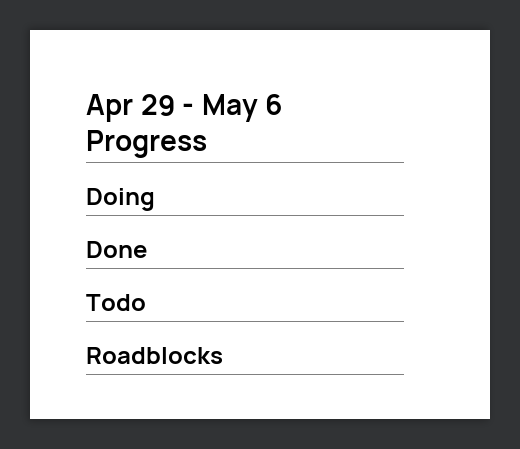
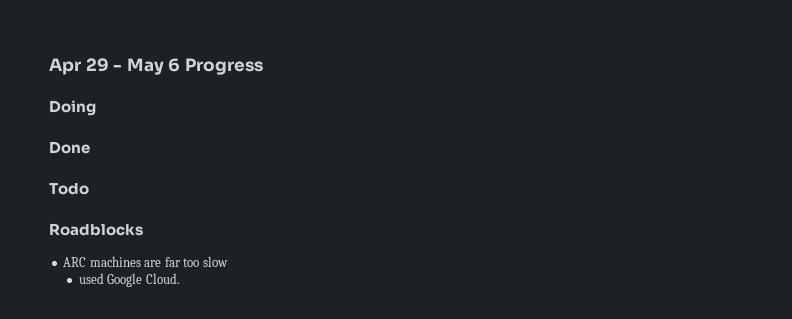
(223, 355) none -> [63,256,228,267] [78,273,180,287] // ARC machines are far too slow // used Google Cloud.

